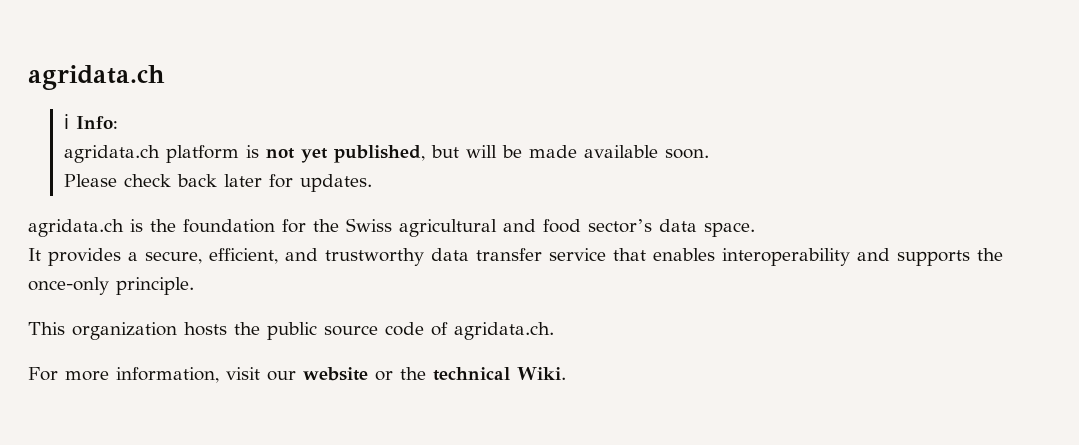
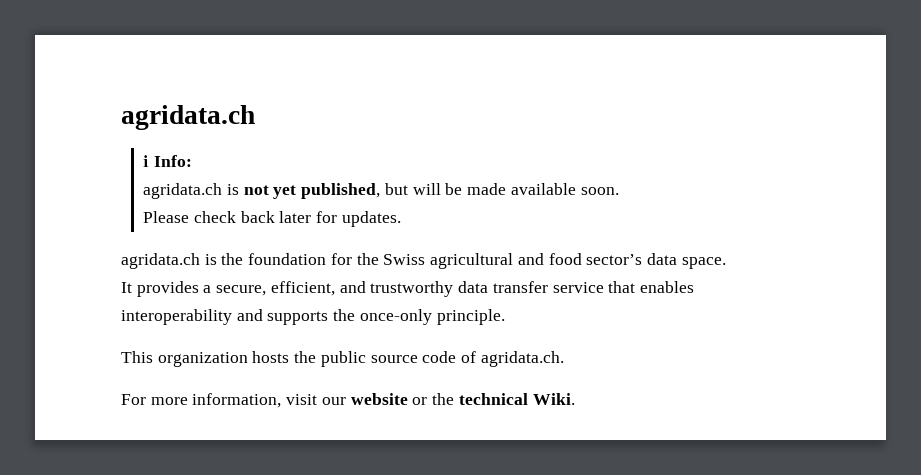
[165,145,239,163] platform -> (223, 191) none

